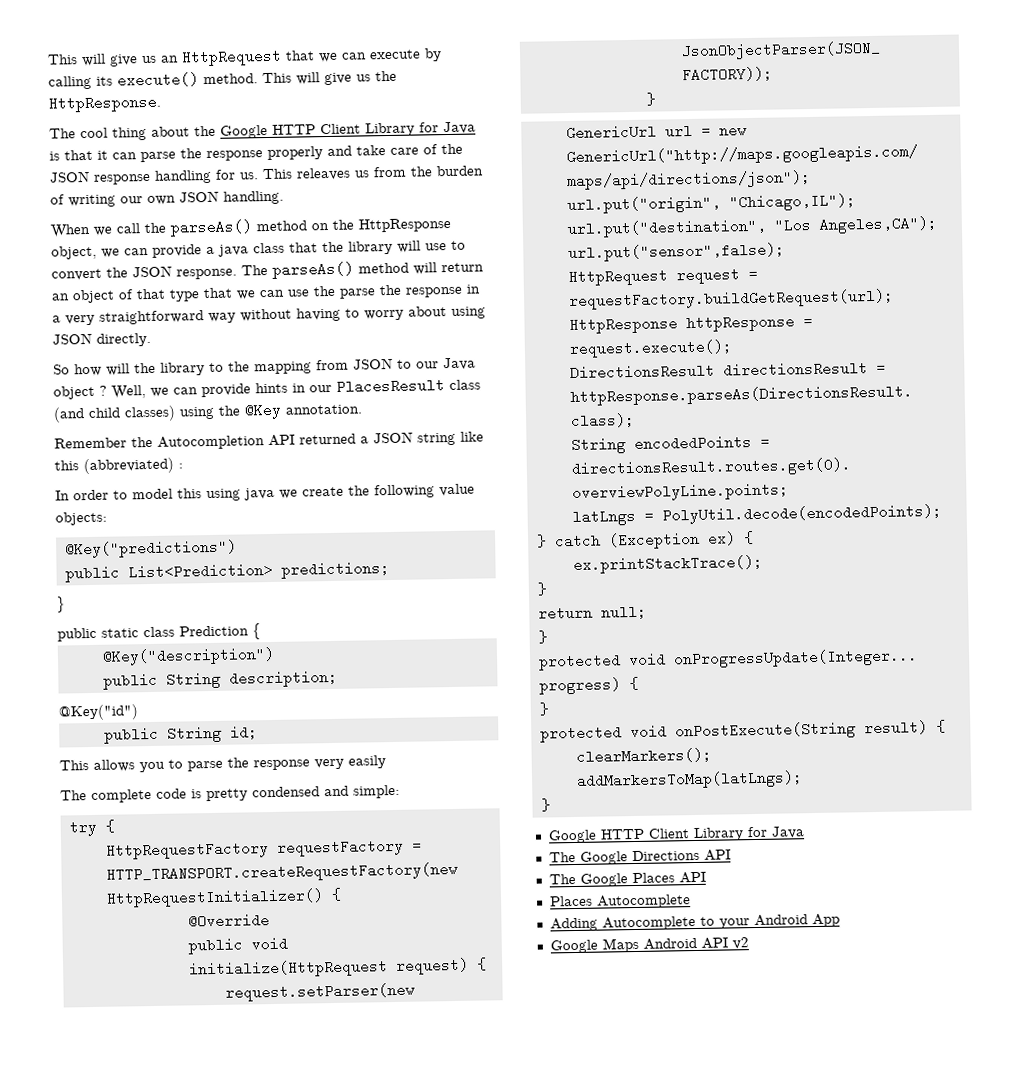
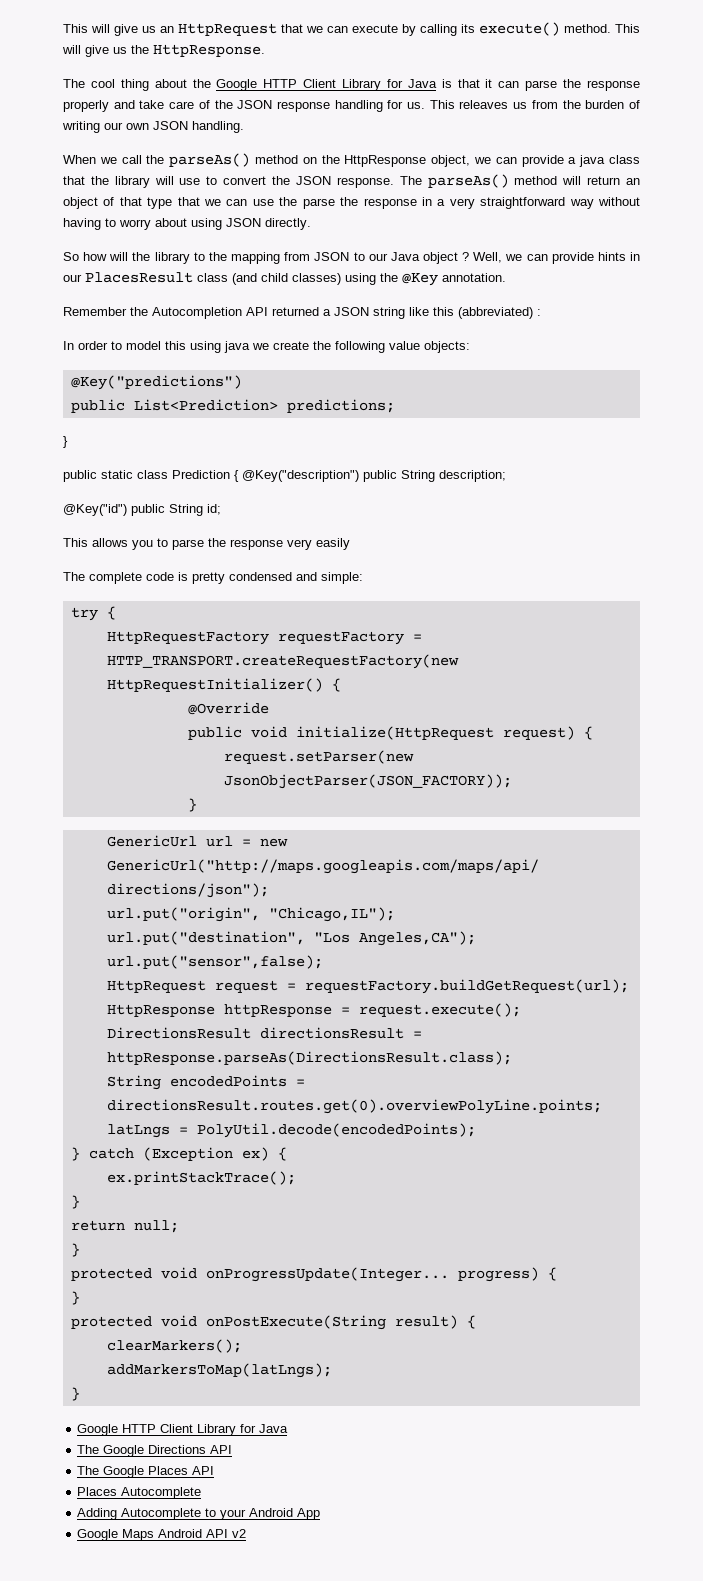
(261, 631) // -> (239, 476) none
(275, 656) // -> (359, 476) none
(139, 712) // -> (127, 510) none

